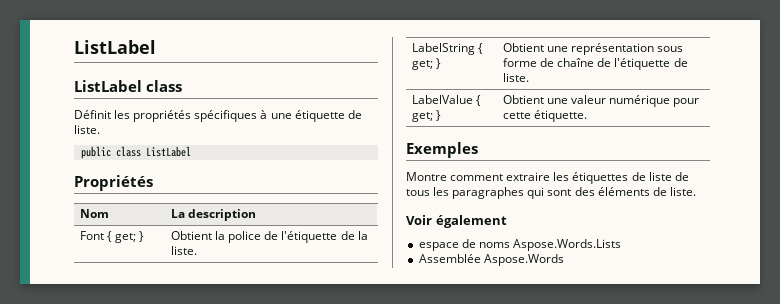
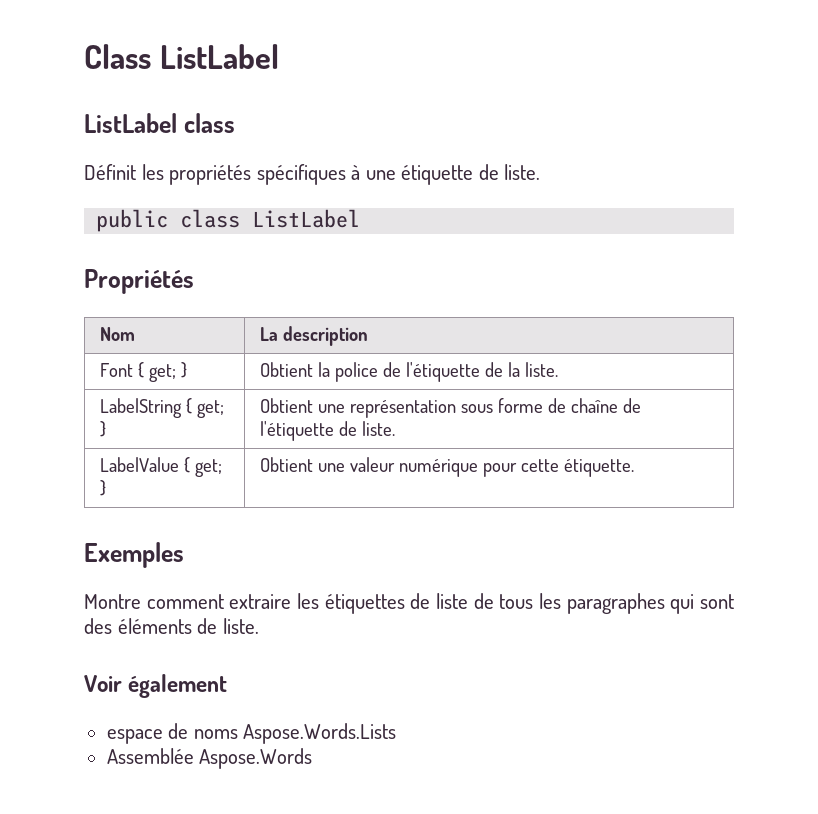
(74, 47) none -> [84,44,151,69] Class

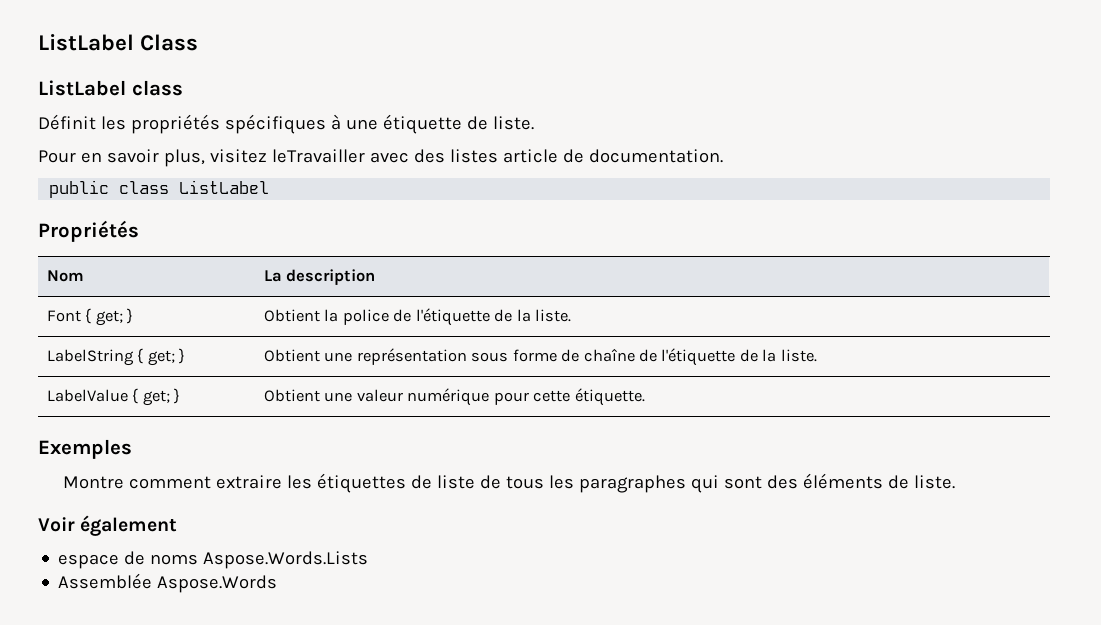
(84, 56) none -> [38,34,134,51] ListLabel
[159,44,279,69] ListLabel -> (199, 42) none
(541, 172) none -> [38,149,723,167] // Pour en savoir plus, visitez leTravailler avec des listes article de documentation.
(357, 428) none -> [762,349,777,362] la

